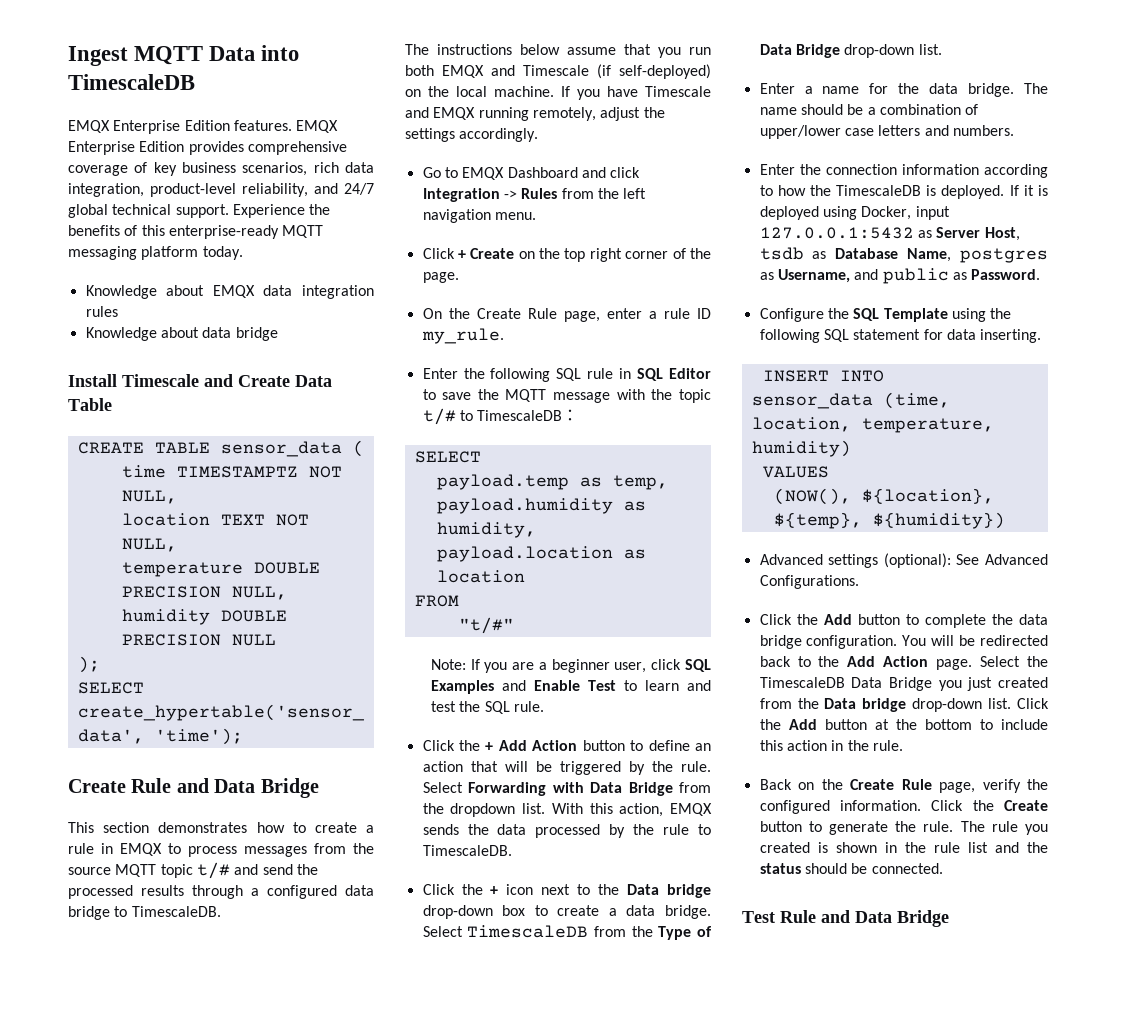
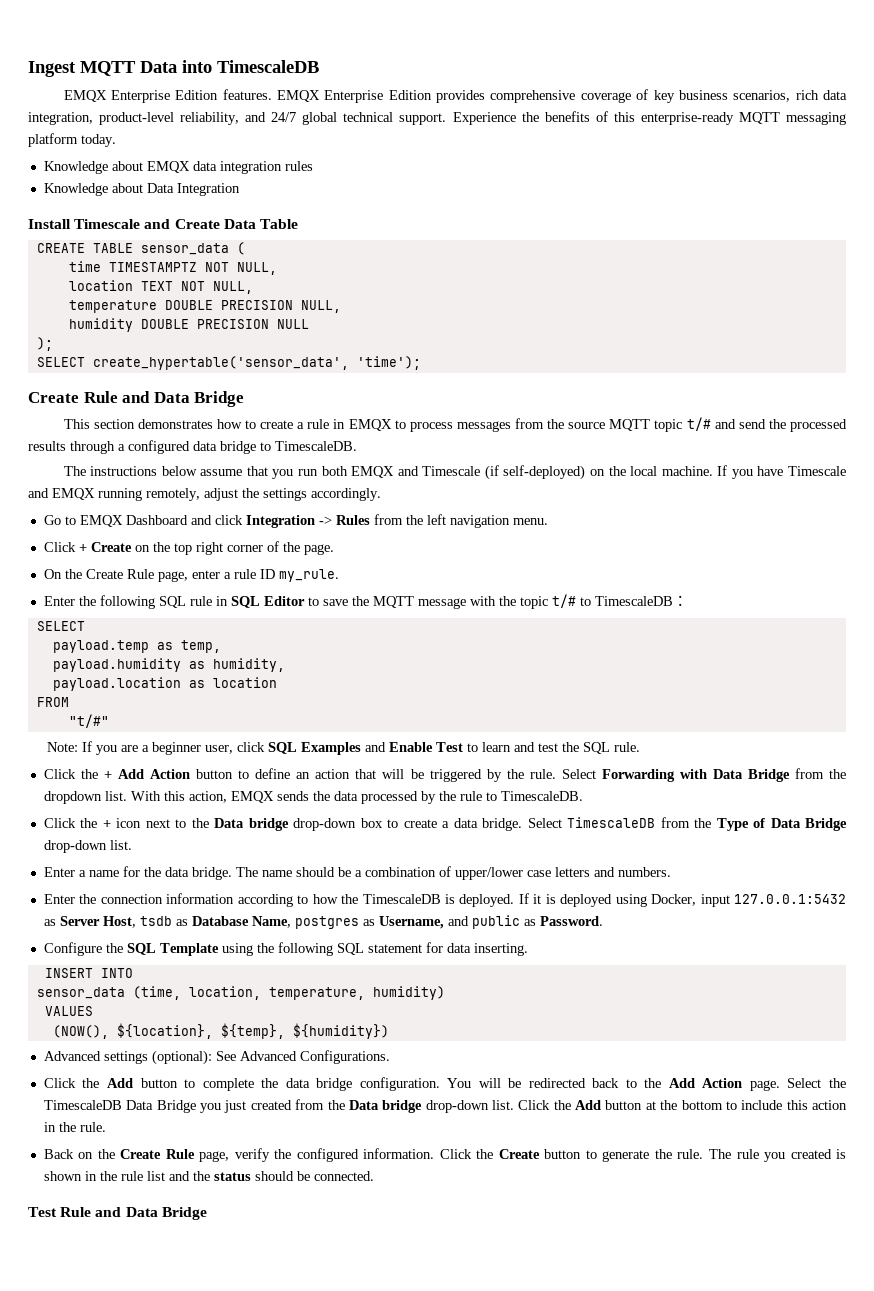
[202,327,278,341] data bridge -> [146,183,240,196] Data Integration

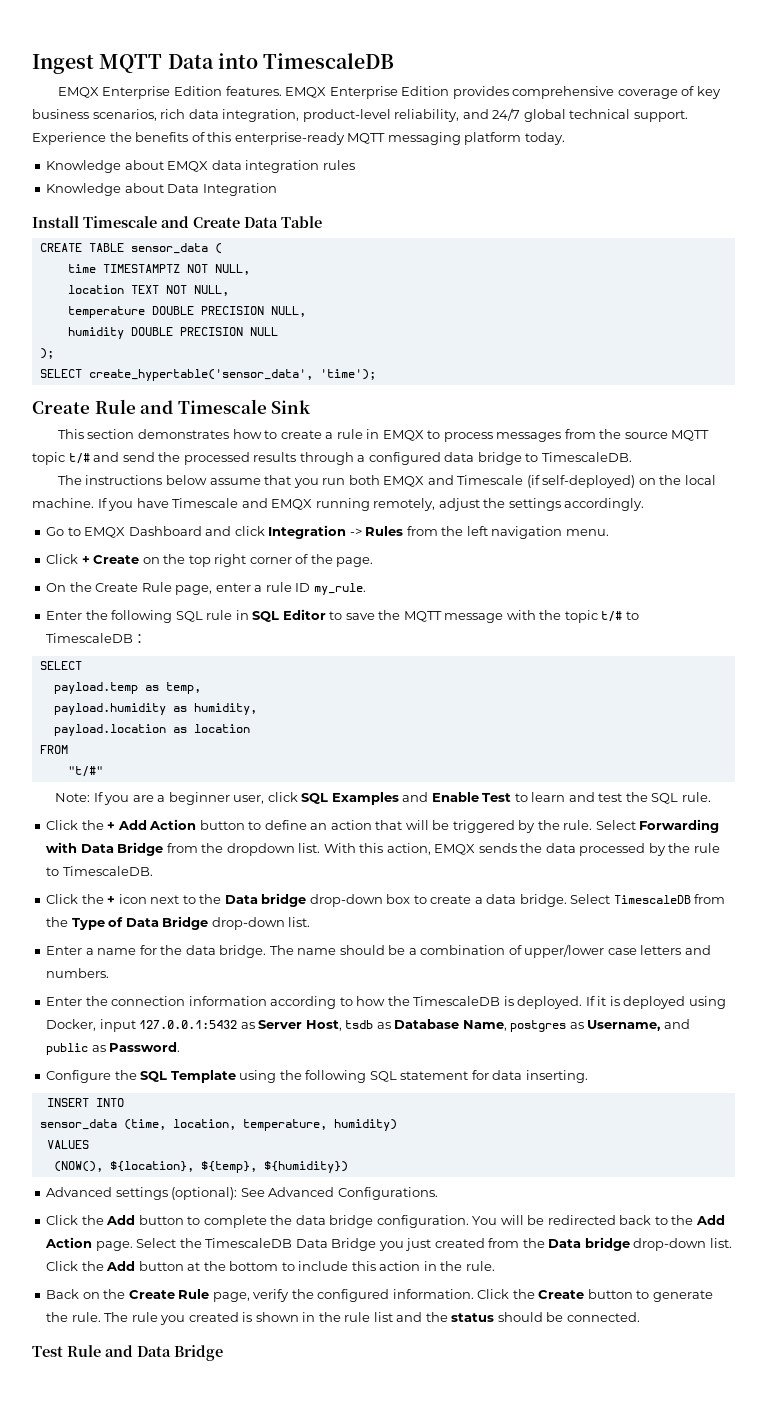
[153,391,245,407] Data Bridge -> [177,399,311,414] Timescale Sink

